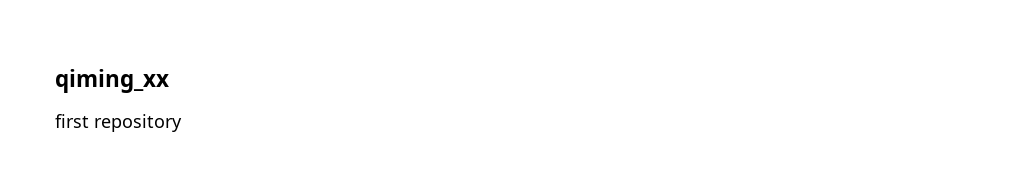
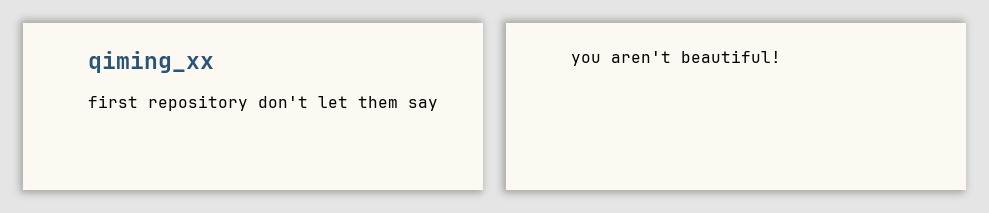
(182, 123) none -> [258,96,438,111] [571,50,781,66] don't let them say you aren't beautiful!

